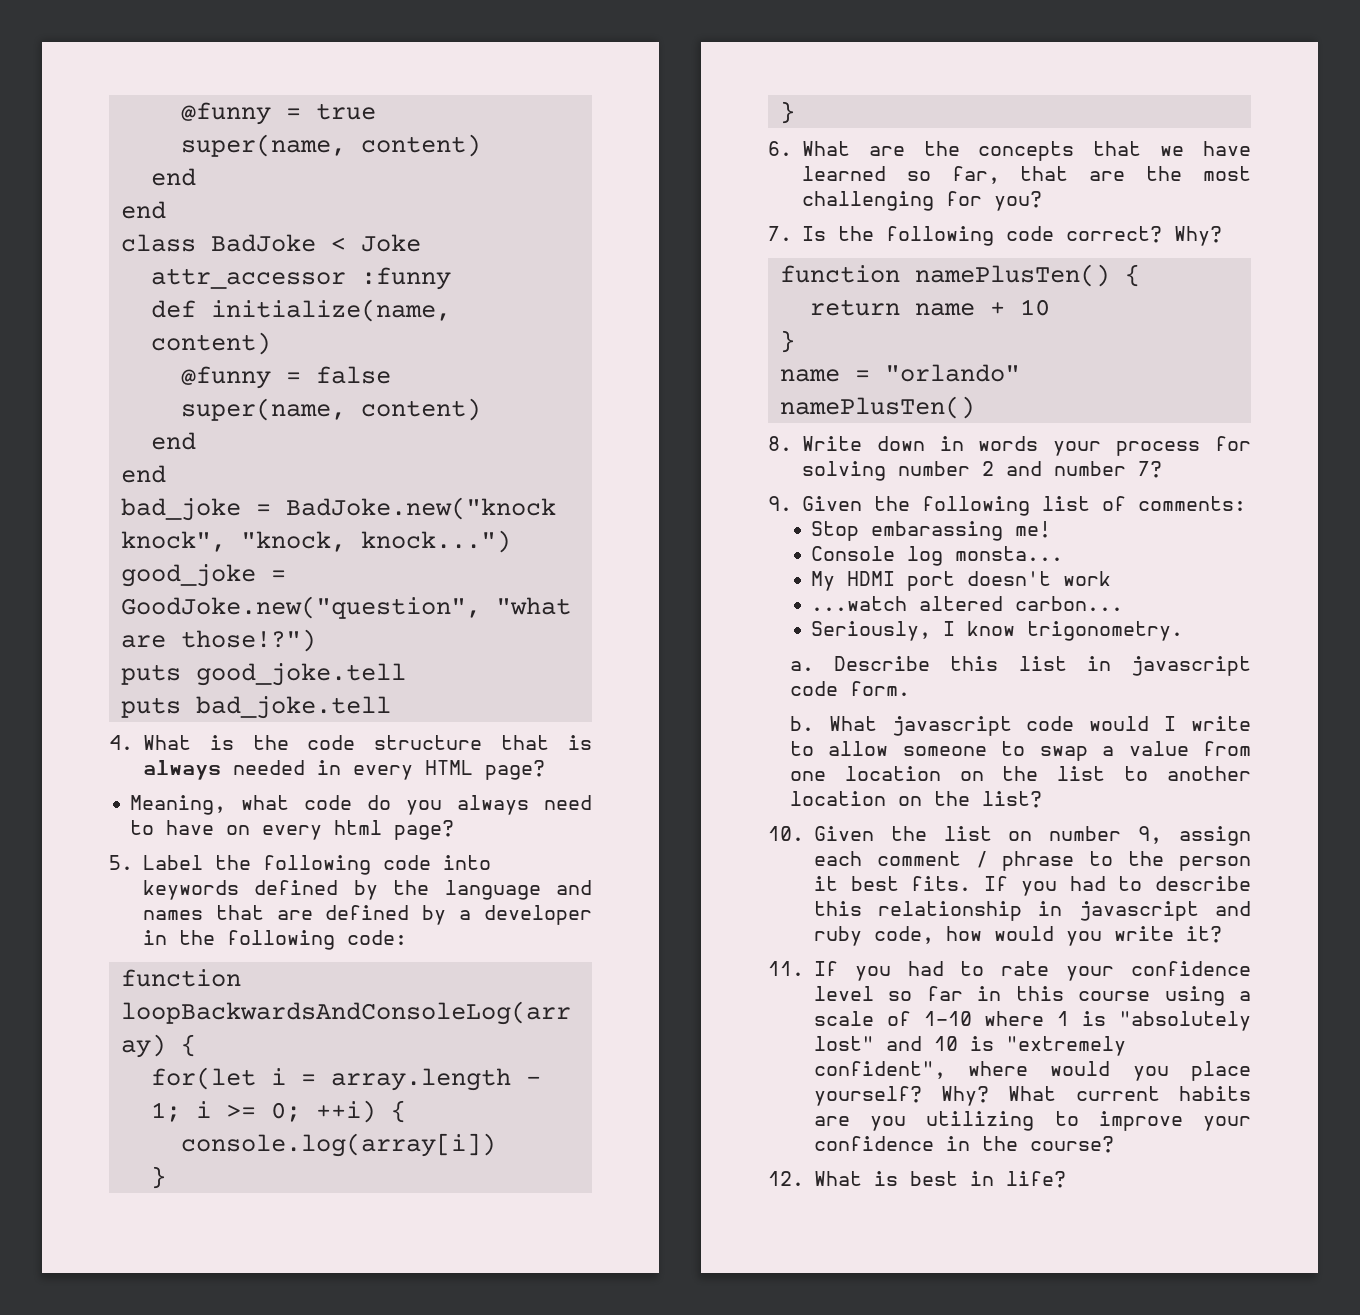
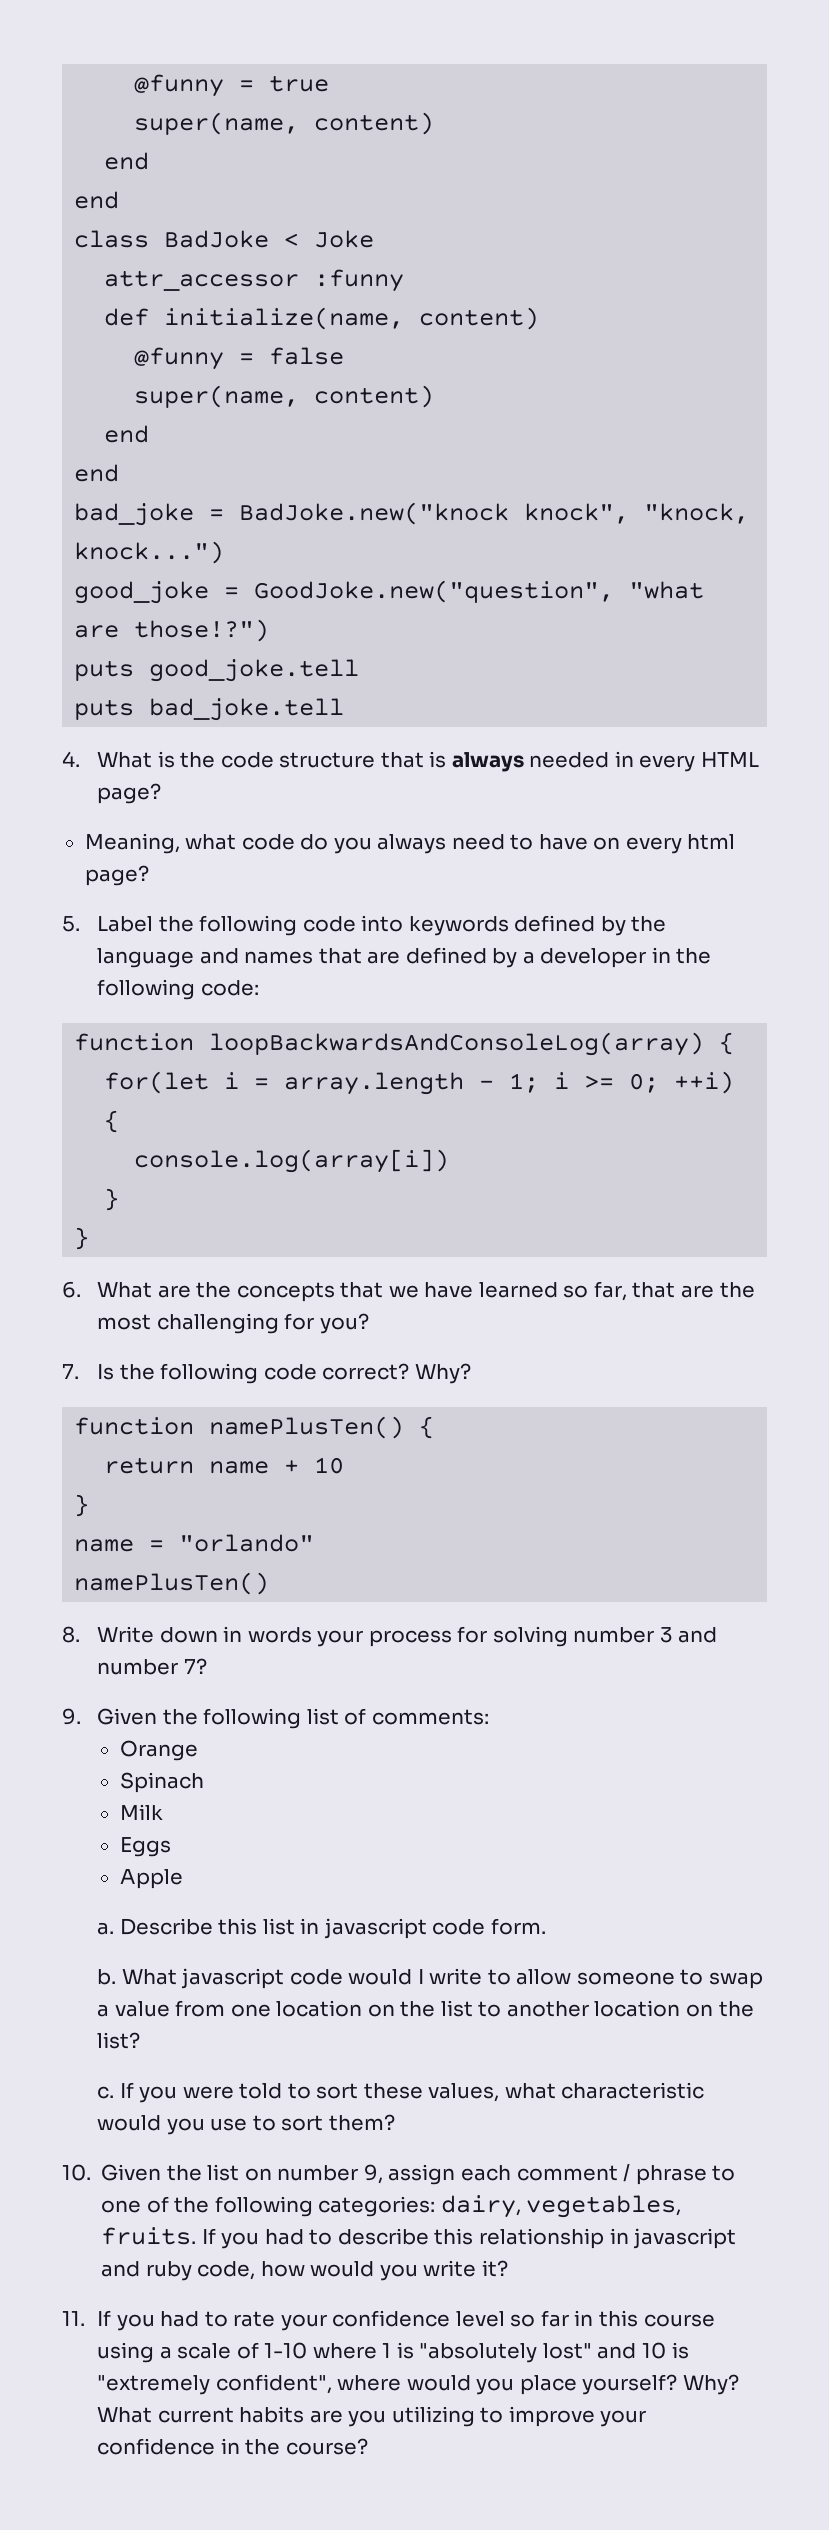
[981,461,994,476] 2 -> [659,1627,673,1643] 3
[811,521,1052,541] [811,546,1064,566] [811,571,1112,591] [811,596,1124,611] [811,621,1184,641] Stop embarassing me! // Console log monsta... // My HDMI port doesn't work // ...watch altered carbon... // Seriously, I know trigonometry. -> [119,1740,198,1761] [119,1772,204,1793] [119,1804,163,1820] [119,1837,171,1857] [119,1869,183,1889] Orange // Spinach // Milk // Eggs // Apple
(1042, 799) none -> [97,2082,705,2103] [97,2114,395,2135] // c. If you were told to sort these values, what characteristic would you use to sort them?
[1128,851,1251,871] [813,876,972,891] the person it best fits. -> [101,2195,682,2218] [101,2227,197,2245] one of the following categories: dairy, vegetables, fruits.
[768,1171,1066,1188] // 12. What is best in life? -> (368, 2446) none

